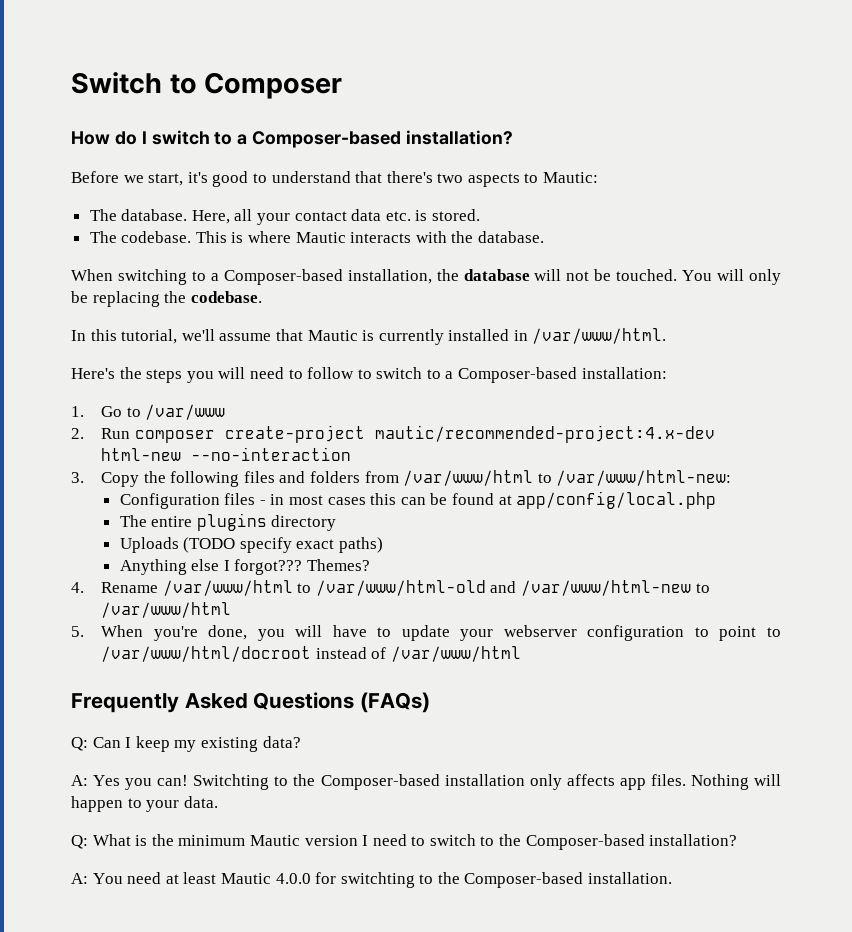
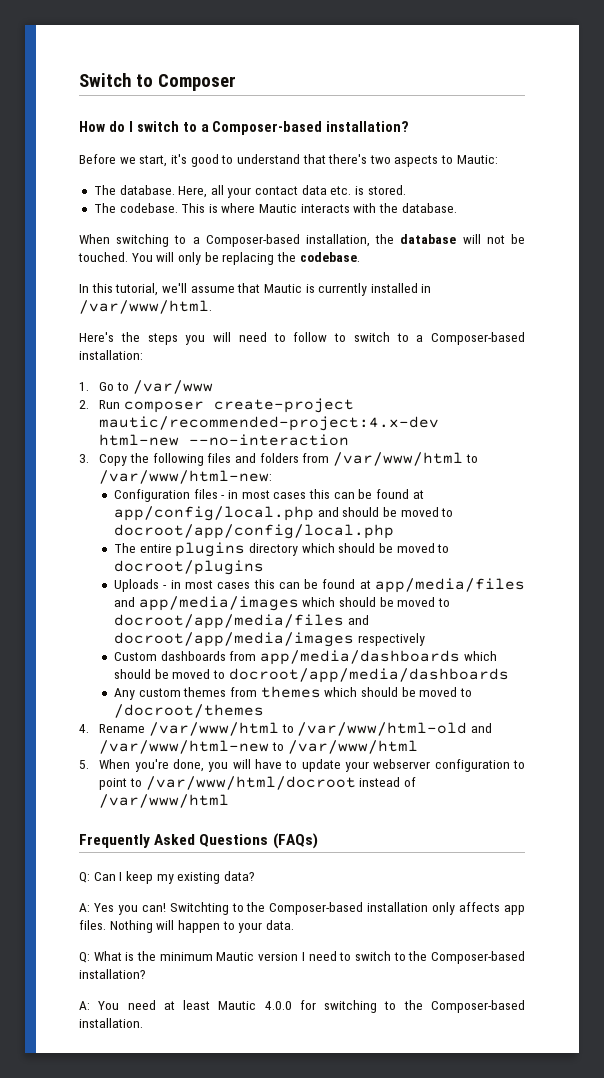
[119,513,337,531] [119,537,384,553] [119,559,371,575] // The entire plugins directory // Uploads (TODO specify exact paths) // Anything else I forgot??? Themes? -> [317,507,454,517] [114,524,395,539] [114,542,450,557] [114,560,265,575] [114,578,525,593] [114,596,451,611] [114,614,369,629] [114,632,425,647] [114,650,497,665] [114,668,509,683] [114,686,472,700] [114,704,265,718] and should be moved to docroot/app/config/local.php // The entire plugins directory which should be moved to docroot/plugins // Uploads - in most cases this can be found at app/media/files and app/media/images which should be moved to docroot/app/media/files and docroot/app/media/images respectively // Custom dashboards from app/media/dashboards which should be moved to docroot/app/media/dashboards // Any custom themes from themes which should be moved to /docroot/themes
[340,872,415,888] switchting -> [324,1000,378,1013] switching

